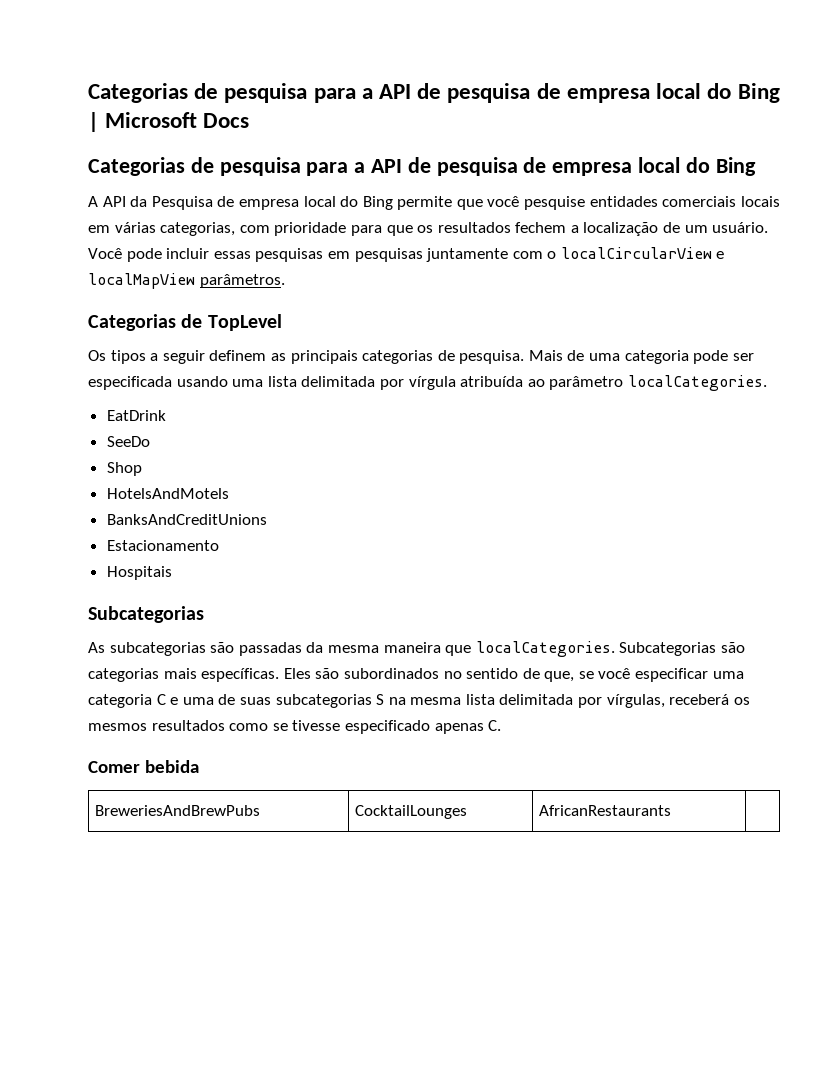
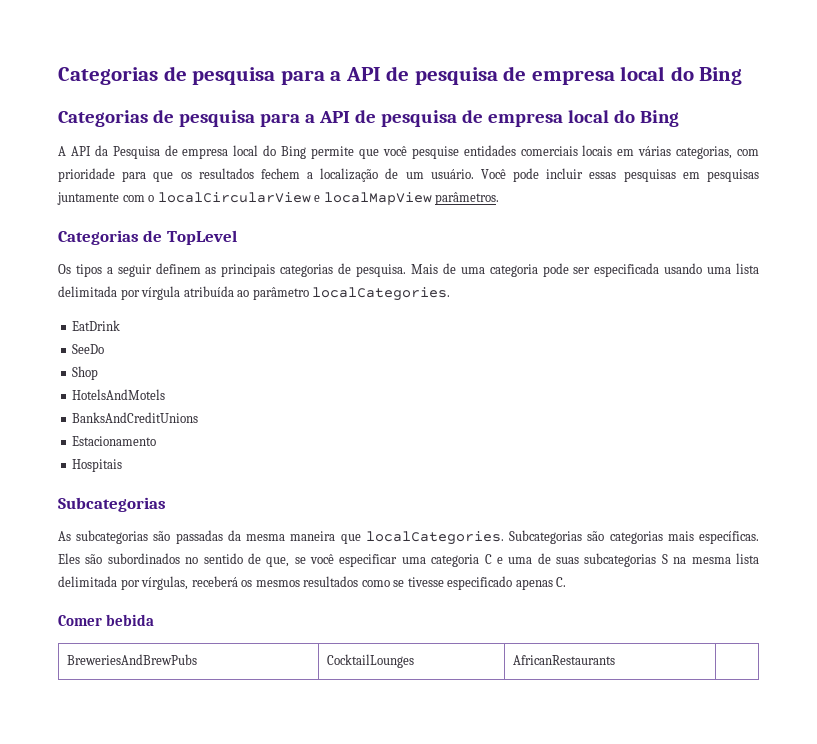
[88,112,250,132] | Microsoft Docs -> (743, 76) none

